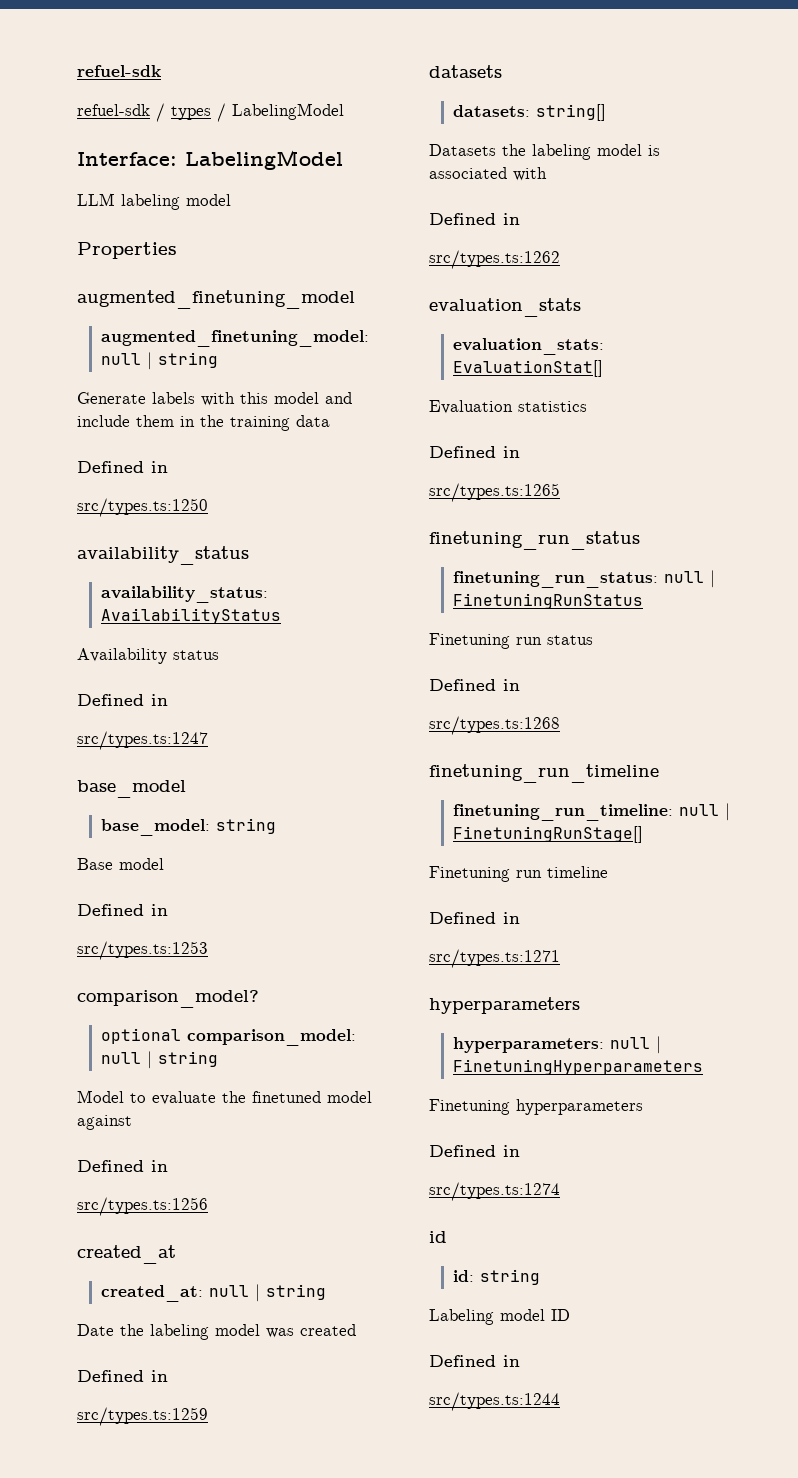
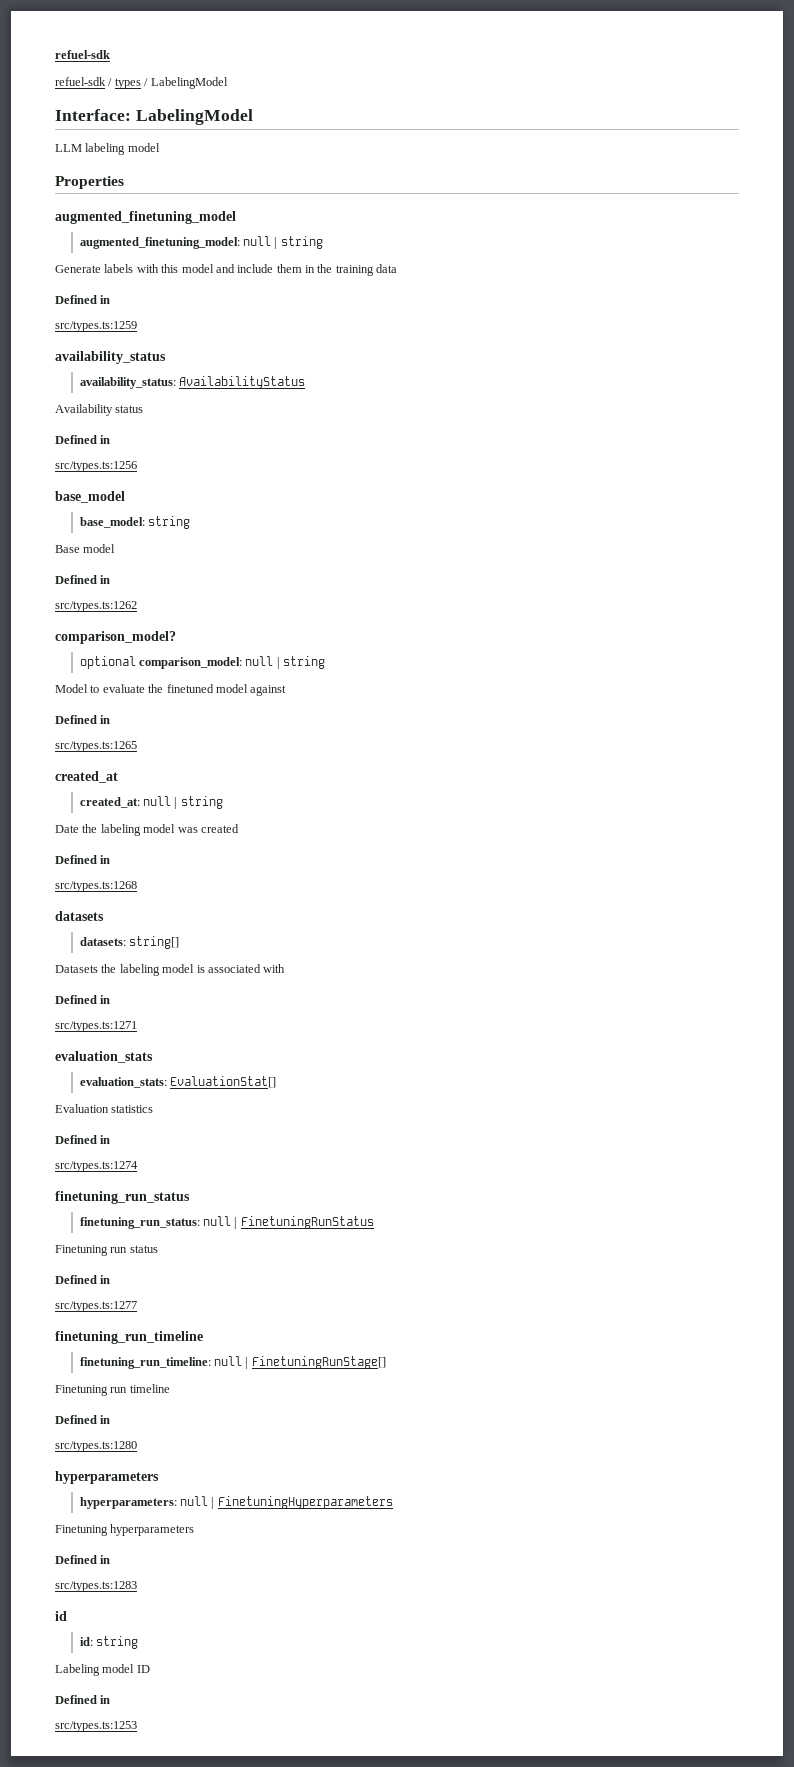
[77,498,208,517] src/types.ts:1250 -> [55,321,137,332] src/types.ts:1259
[77,731,208,750] src/types.ts:1247 -> [55,461,137,472] src/types.ts:1256
[77,941,208,960] src/types.ts:1253 -> [55,601,137,612] src/types.ts:1262
[77,1197,208,1216] src/types.ts:1256 -> [55,741,137,752] src/types.ts:1265
[77,1407,208,1426] src/types.ts:1259 -> [55,881,137,892] src/types.ts:1268
[429,250,560,269] src/types.ts:1262 -> [55,1021,137,1032] src/types.ts:1271
[429,483,560,502] src/types.ts:1265 -> [55,1161,138,1172] src/types.ts:1274
[429,716,560,735] src/types.ts:1268 -> [55,1301,137,1312] src/types.ts:1277
[429,949,560,968] src/types.ts:1271 -> [55,1441,137,1452] src/types.ts:1280
[429,1182,560,1201] src/types.ts:1274 -> [55,1581,137,1592] src/types.ts:1283
[429,1392,560,1411] src/types.ts:1244 -> [55,1721,137,1732] src/types.ts:1253

